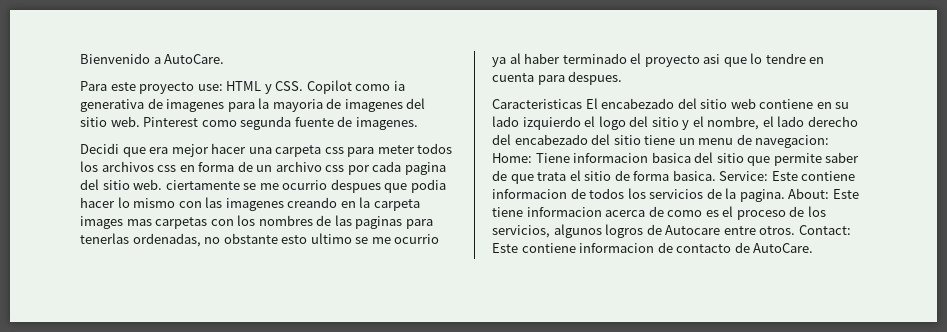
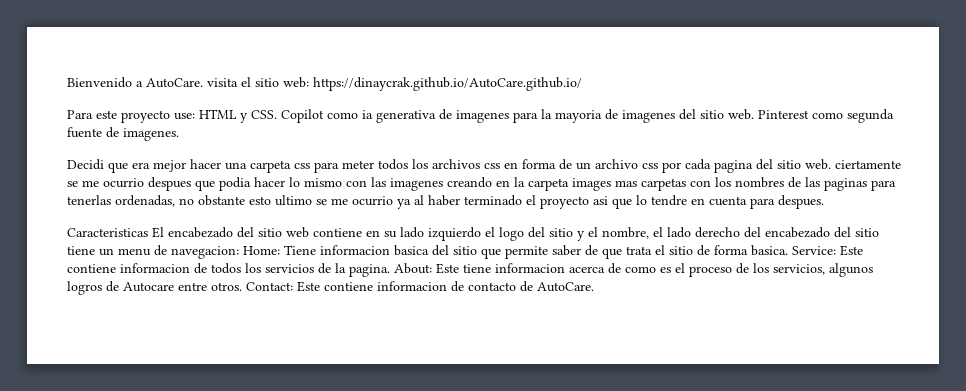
(225, 59) none -> [207,77,582,91] visita el sitio web: https://dinaycrak.github.io/AutoCare.github.io/

